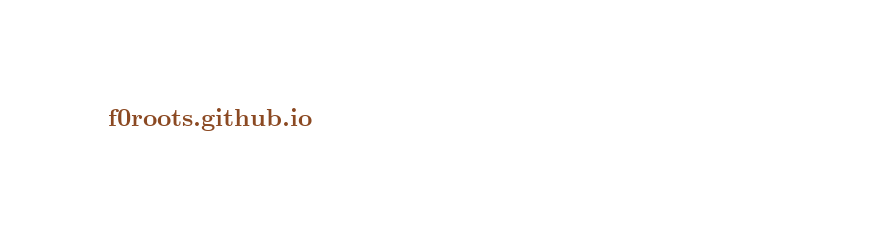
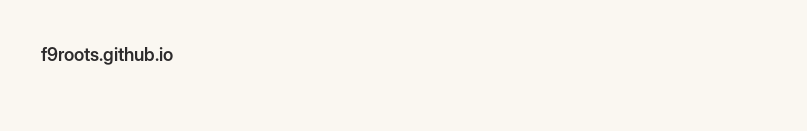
[108,108,312,131] f0roots.github.io -> [41,47,173,65] f9roots.github.io

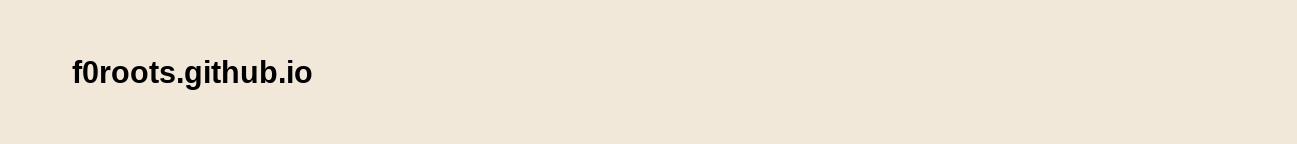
[41,47,173,65] f9roots.github.io -> [72,60,313,90] f0roots.github.io

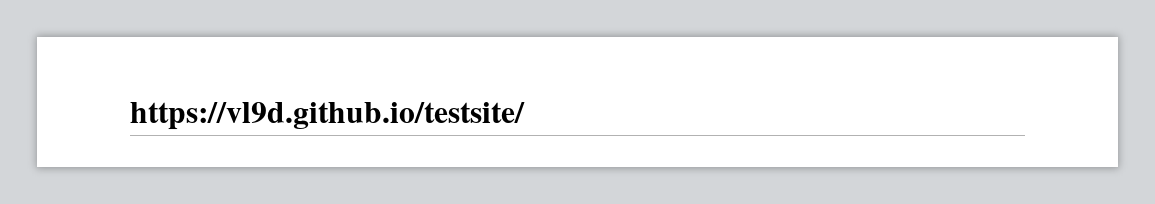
[72,60,313,90] f0roots.github.io -> [130,102,525,130] https://vl9d.github.io/testsite/

